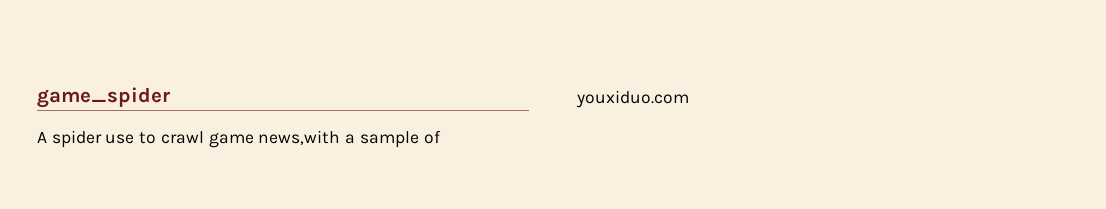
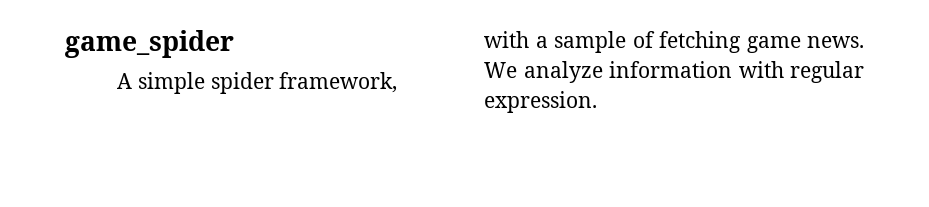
[51,130,441,148] [576,90,689,108] spider use to crawl game news,with a sample of youxiduo.com -> [137,72,398,94] [484,31,864,53] [484,61,864,83] [484,91,597,113] simple spider framework, with a sample of fetching game news. We analyze information with regular expression.

